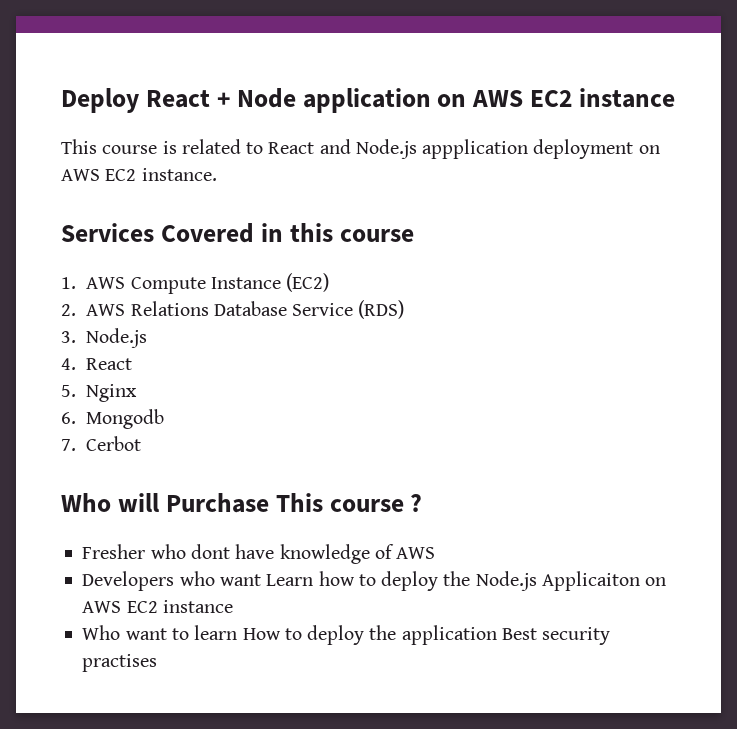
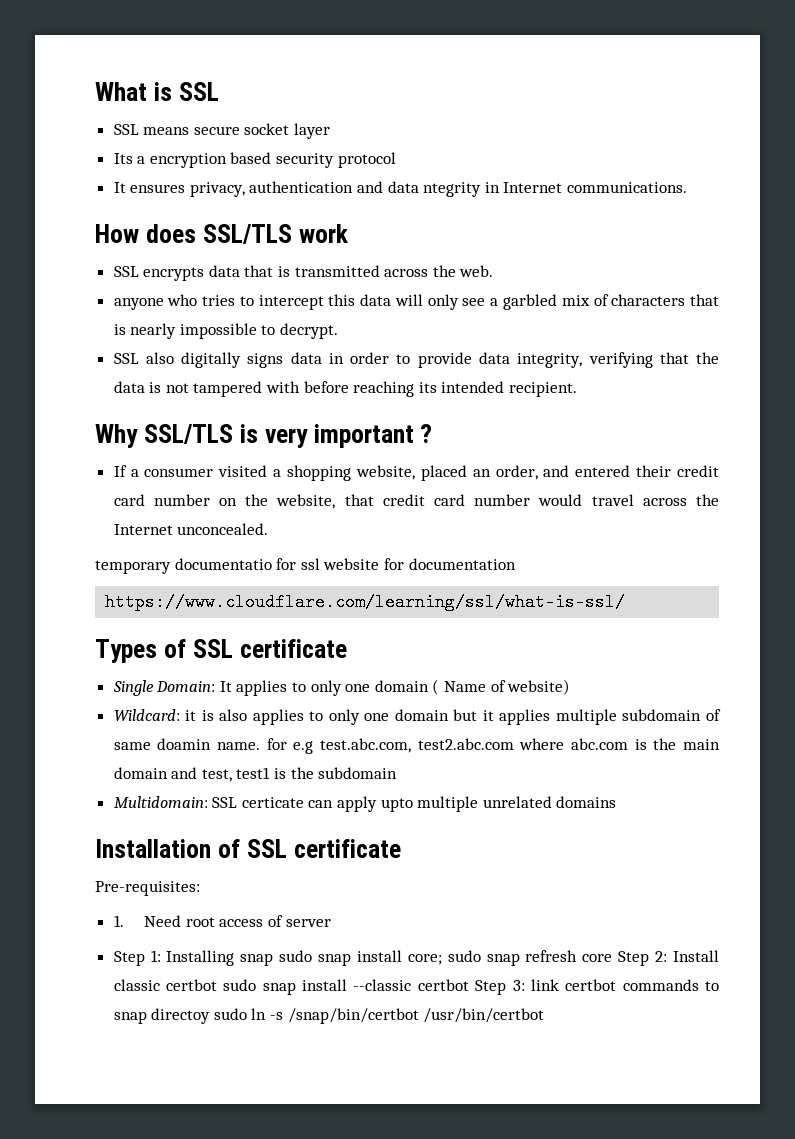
[61,88,676,113] [61,139,660,159] [61,168,217,181] [61,223,414,243] [61,273,330,294] [61,300,405,319] [61,328,148,348] [61,358,133,370] [61,384,138,402] [61,409,165,429] [61,436,142,451] [61,493,423,513] [82,544,436,564] [82,571,667,591] [82,600,233,613] [82,625,611,645] [82,654,158,672] Deploy React + Node application on AWS EC2 instance // This course is related to React and Node.js appplication deployment on AWS EC2 instance. // Services Covered in this course // 1. AWS Compute Instance (EC2) // 2. AWS Relations Database Service (RDS) // 3. Node.js // 4. React // 5. Nginx // 6. Mongodb // 7. Cerbot // Who will Purchase This course ? // Fresher who dont have knowledge of AWS // Developers who want Learn how to deploy the Node.js Applicaiton on AWS EC2 instance // Who want to learn How to deploy the application Best security practises -> [95,82,219,101] [113,123,331,139] [113,152,396,168] [113,181,688,197] [95,224,348,244] [113,265,494,281] [113,294,719,310] [113,323,339,339] [113,352,719,368] [113,381,578,397] [95,424,433,448] [113,465,719,481] [113,494,719,509] [113,523,269,535] [95,558,516,574] [105,593,626,611] [95,639,347,663] [112,679,571,696] [113,709,721,725] [113,738,720,754] [113,767,398,782] [113,796,617,812] [95,839,401,858] [95,881,200,896] [113,915,331,927] [113,950,719,966] [113,979,719,995] [113,1008,545,1024] What is SSL // SSL means secure socket layer // Its a encryption based security protocol // It ensures privacy, authentication and data ntegrity in Internet communications. // How does SSL/TLS work // SSL encrypts data that is transmitted across the web. // anyone who tries to intercept this data will only see a garbled mix of characters that is nearly impossible to decrypt. // SSL also digitally signs data in order to provide data integrity, verifying that the data is not tampered with before reaching its intended recipient. // Why SSL/TLS is very important ? // If a consumer visited a shopping website, placed an order, and entered their credit card number on the website, that credit card number would travel across the Internet unconcealed. // temporary documentatio for ssl website for documentation // https://www.cloudflare.com/learning/ssl/what-is-ssl/ // Types of SSL certificate // Single Domain: It applies to only one domain ( Name of website) // Wildcard: it is also applies to only one domain but it applies multiple subdomain of same doamin name. for e.g test.abc.com, test2.abc.com where abc.com is the main domain and test, test1 is the subdomain // Multidomain: SSL certicate can apply upto multiple unrelated domains // Installation of SSL certificate // Pre-requisites: // 1. Need root access of server // Step 1: Installing snap sudo snap install core; sudo snap refresh core Step 2: Install classic certbot sudo snap install --classic certbot Step 3: link certbot commands to snap directoy sudo ln -s /snap/bin/certbot /usr/bin/certbot

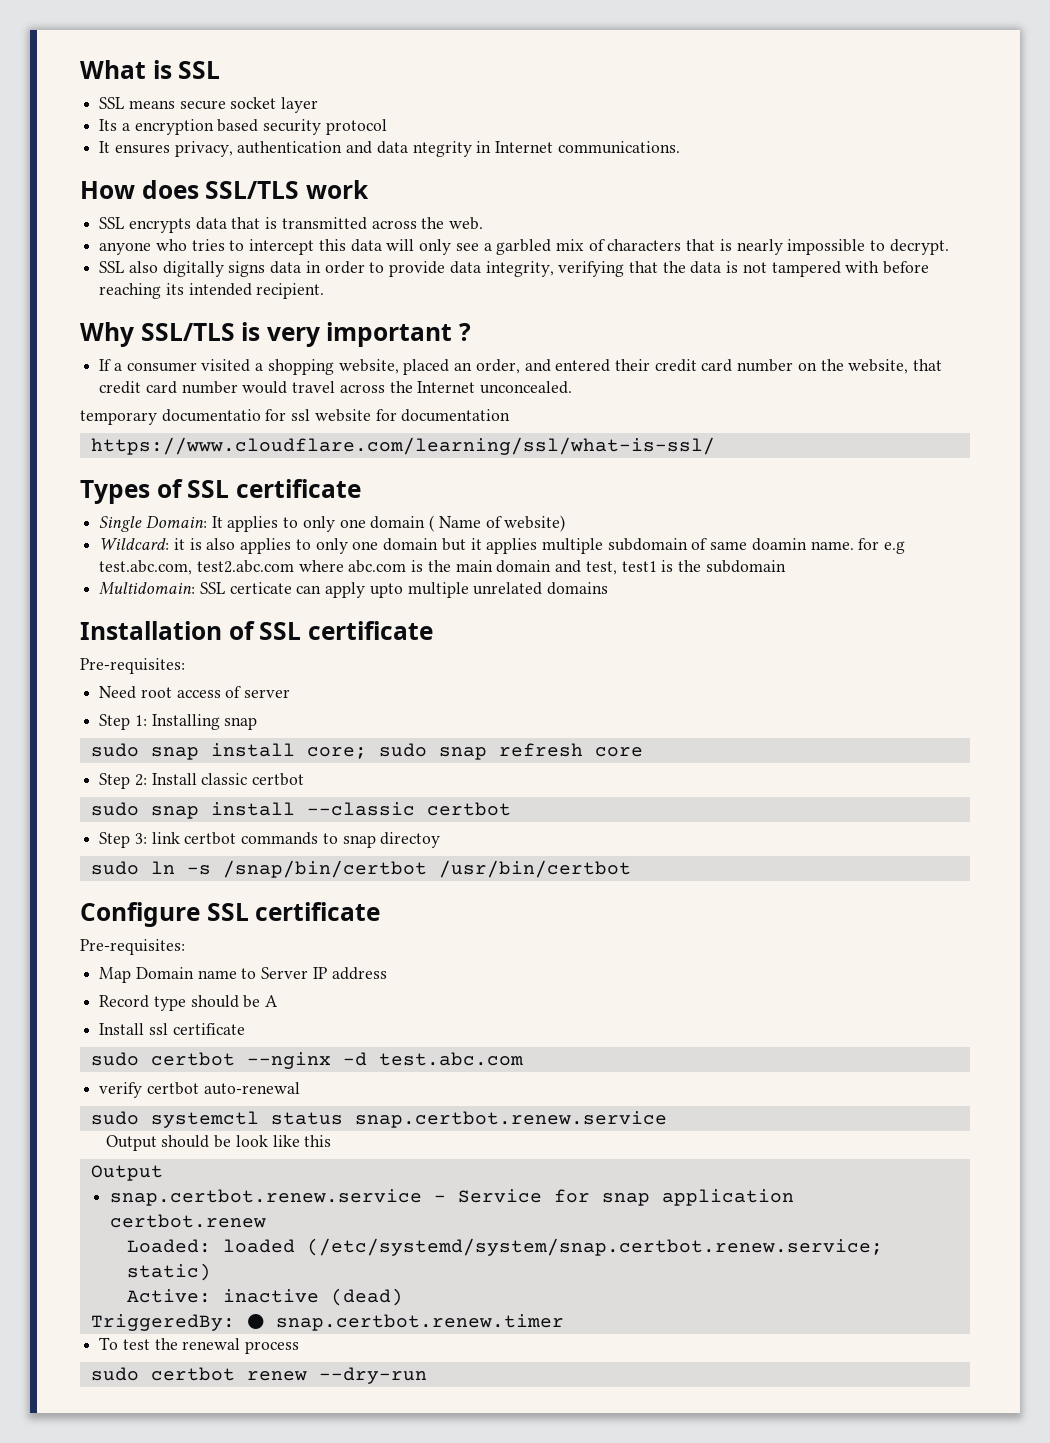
[113,915,124,927] 1. -> (185, 666) none
(274, 959) none -> (258, 723) //
(613, 958) none -> (643, 752) //
(218, 985) none -> (305, 779) //
(469, 985) none -> (511, 809) //
(211, 1016) none -> (441, 840) //
(545, 1015) none -> [80,902,381,927] [80,939,185,955] [99,967,387,983] [99,995,279,1011] [99,1023,245,1035] [90,1052,523,1069] [99,1082,300,1098] [90,1111,667,1128] [105,1135,332,1151] [90,1165,163,1181] [109,1189,794,1206] [109,1214,266,1228] [126,1238,883,1256] [126,1263,211,1281] [126,1288,403,1306] [90,1314,564,1331] [99,1337,300,1354] [90,1367,427,1384] // Configure SSL certificate // Pre-requisites: // Map Domain name to Server IP address // Record type should be A // Install ssl certificate // sudo certbot --nginx -d test.abc.com // verify certbot auto-renewal // sudo systemctl status snap.certbot.renew.service // Output should be look like this // Output // snap.certbot.renew.service - Service for snap application certbot.renew // Loaded: loaded (/etc/systemd/system/snap.certbot.renew.service; static) // Active: inactive (dead) // TriggeredBy: ● snap.certbot.renew.timer // To test the renewal process // sudo certbot renew --dry-run

